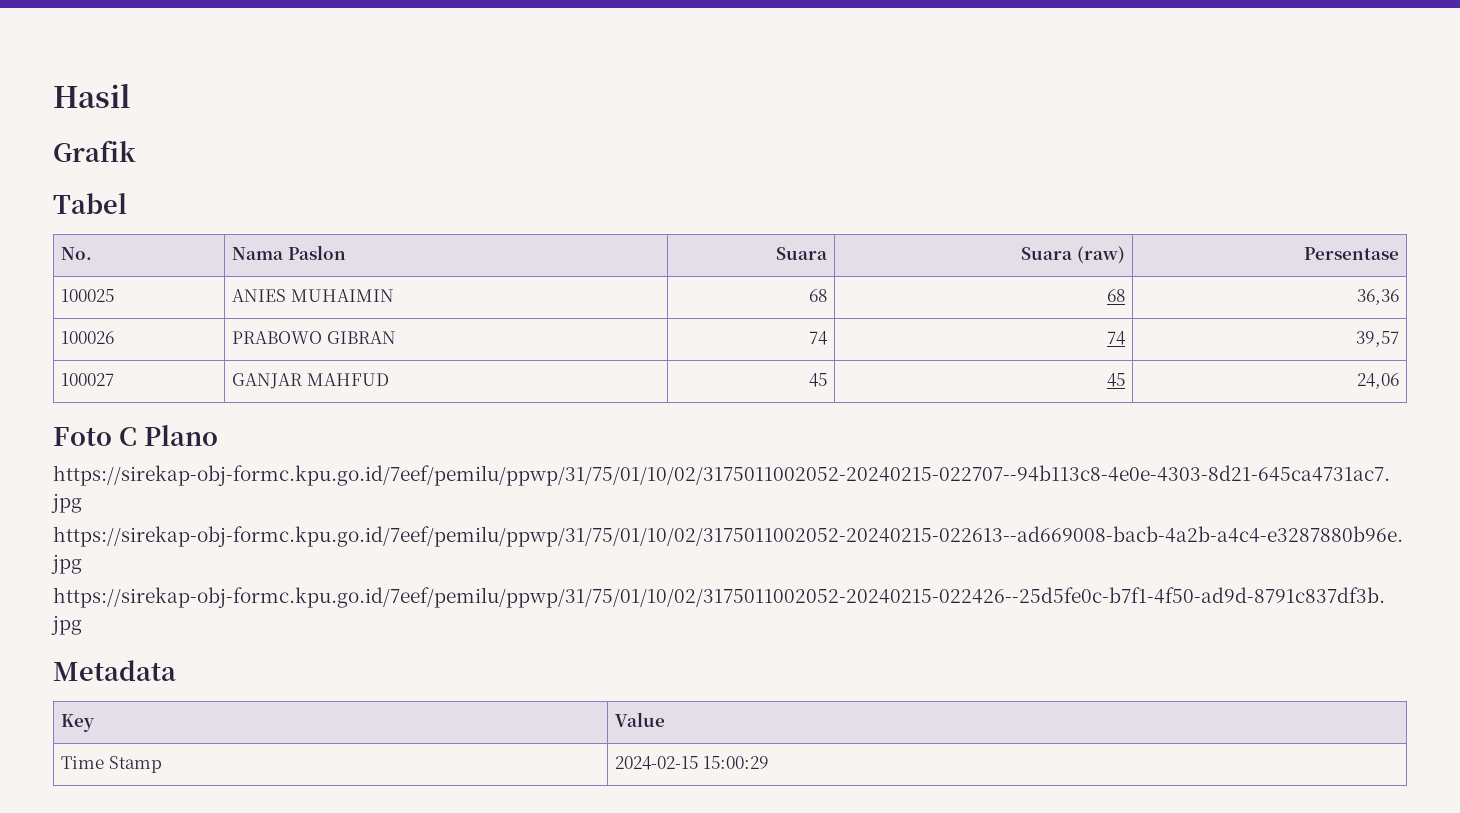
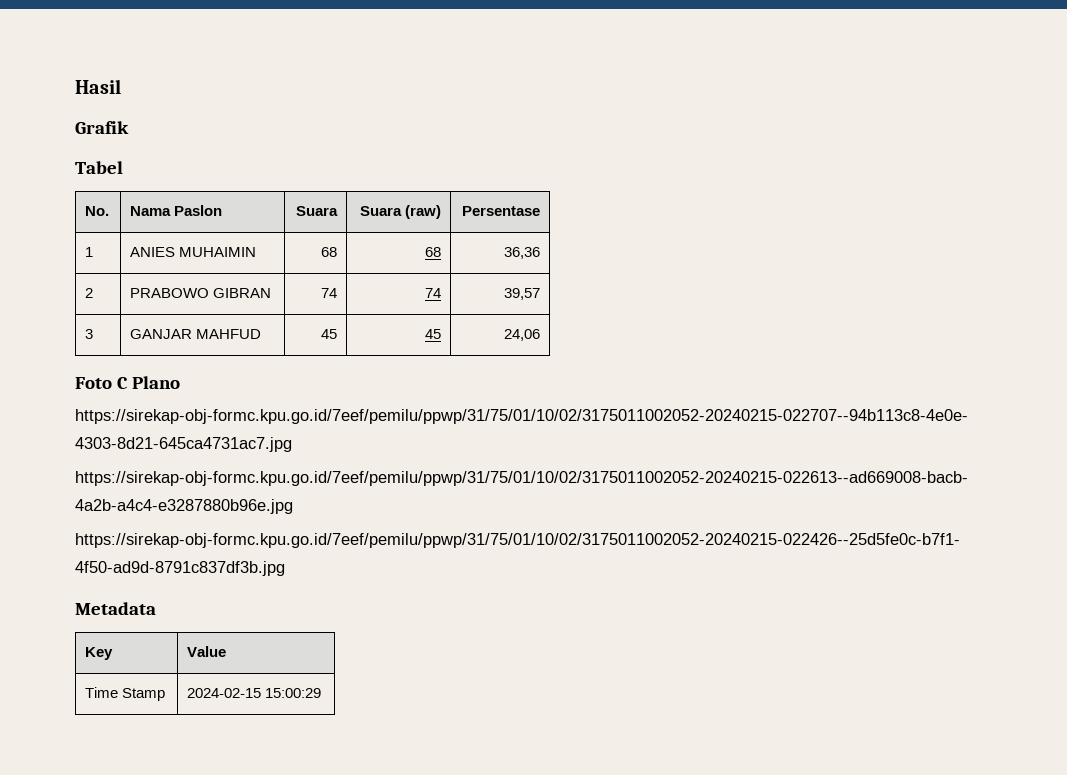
[61,289,115,302] 100025 -> [85,247,94,257] 1
[61,331,115,344] 100026 -> [85,288,94,298] 2
[61,373,115,386] 100027 -> [85,329,94,339] 3

